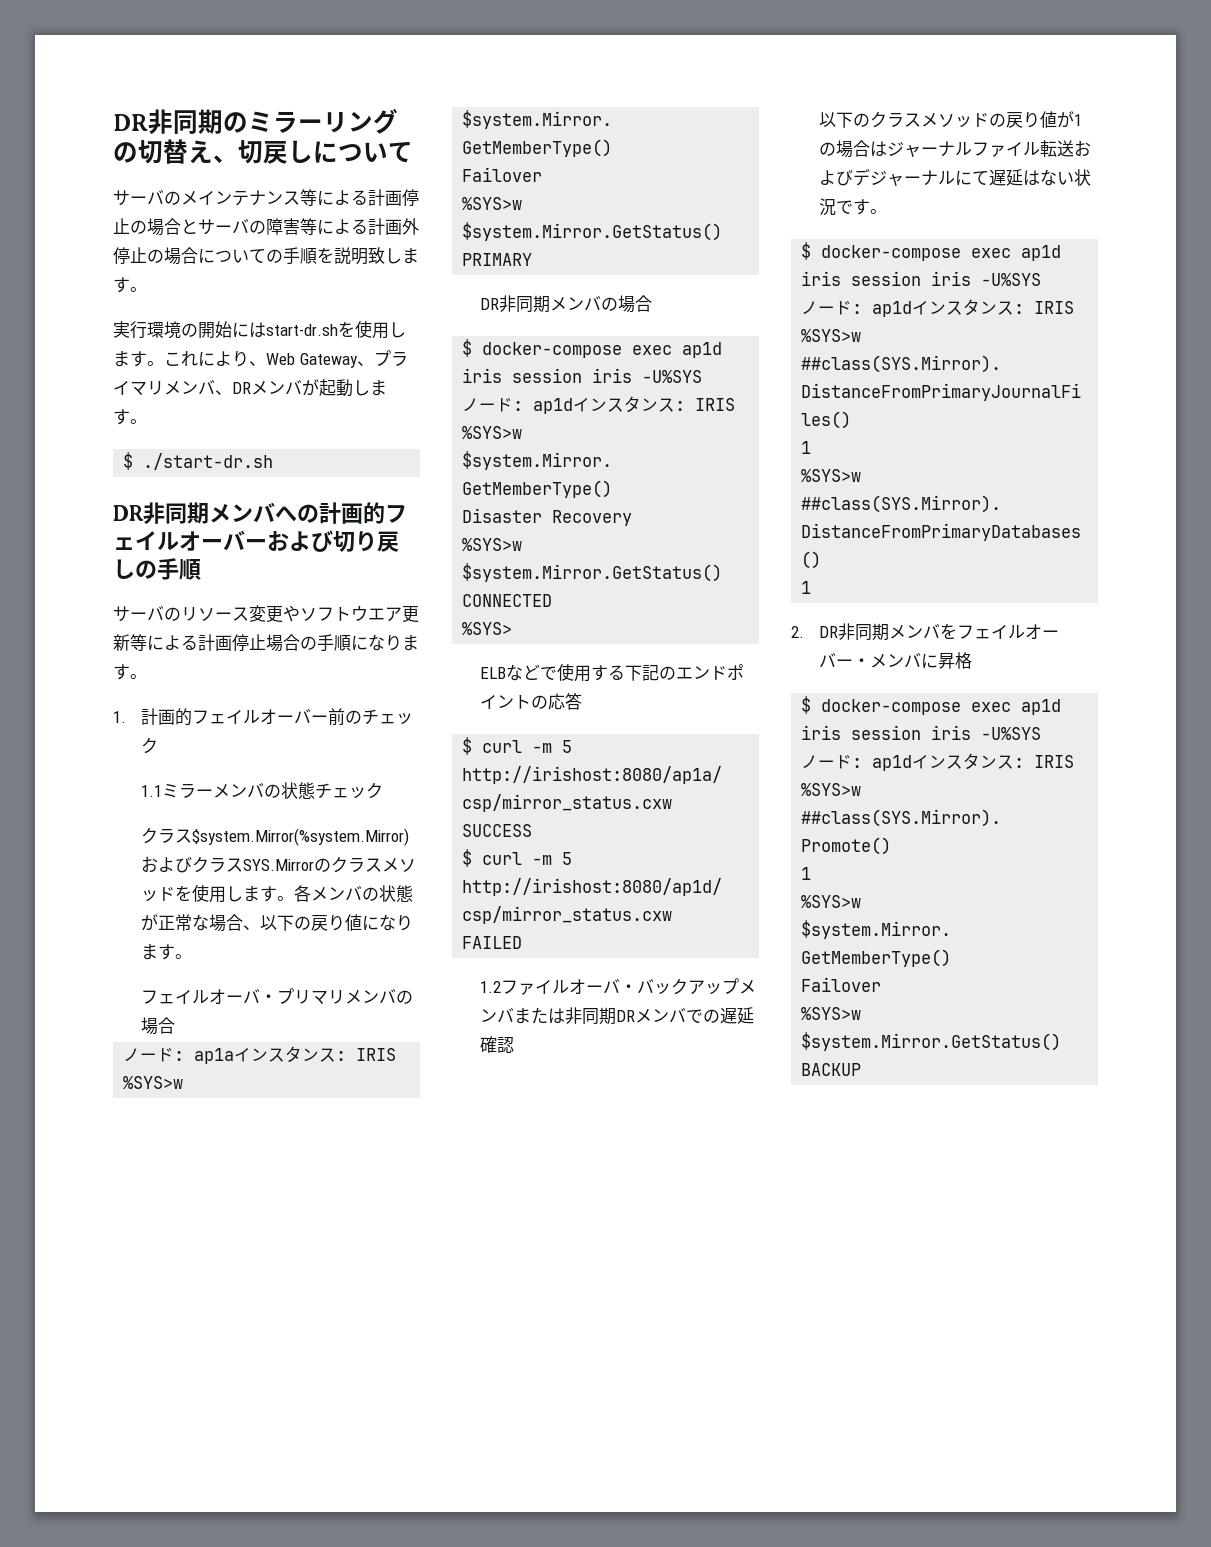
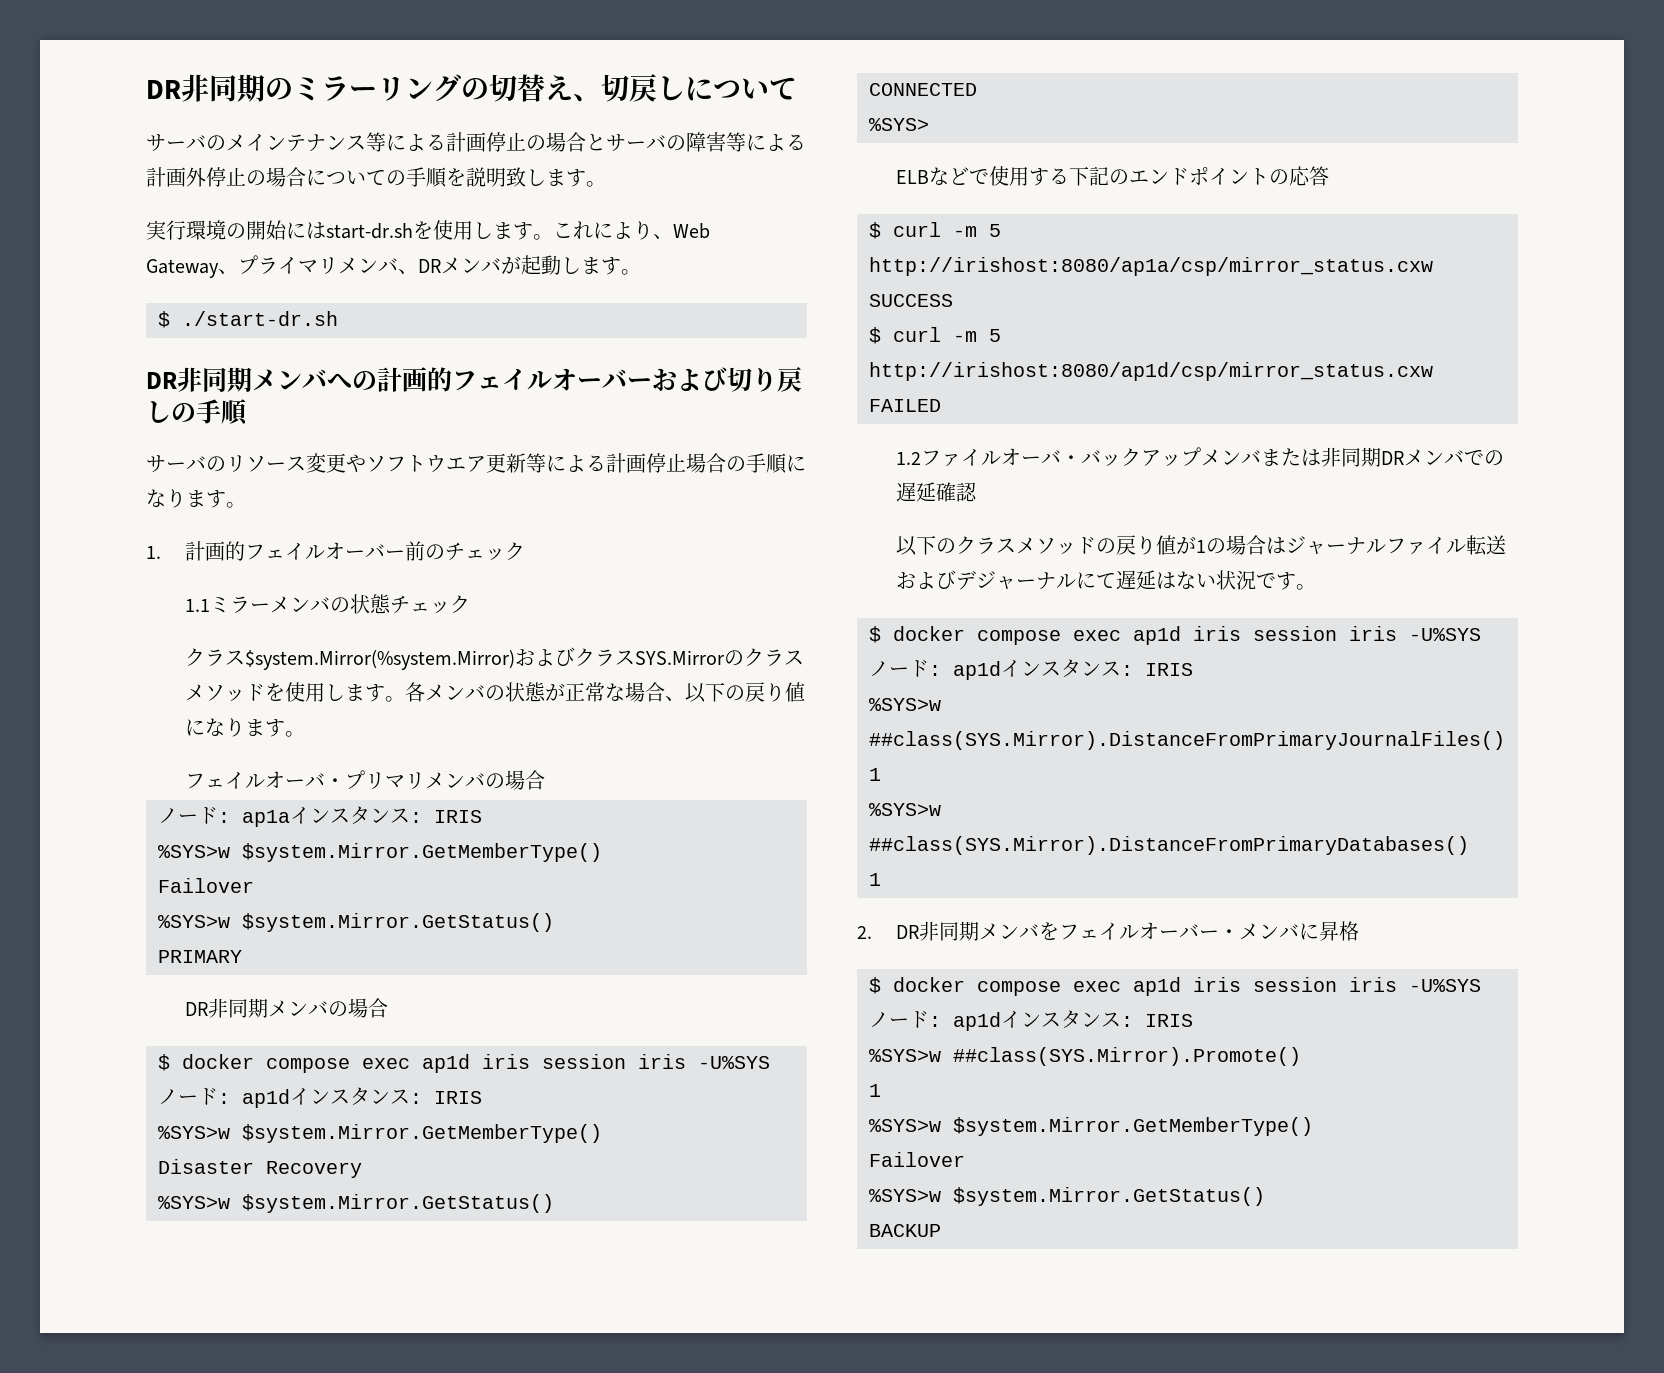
[482,342,623,358] docker-compose -> [182,1054,350,1073] docker compose
[821,245,962,261] docker-compose -> [893,626,1061,645] docker compose
[821,699,962,715] docker-compose -> [893,977,1061,996] docker compose

